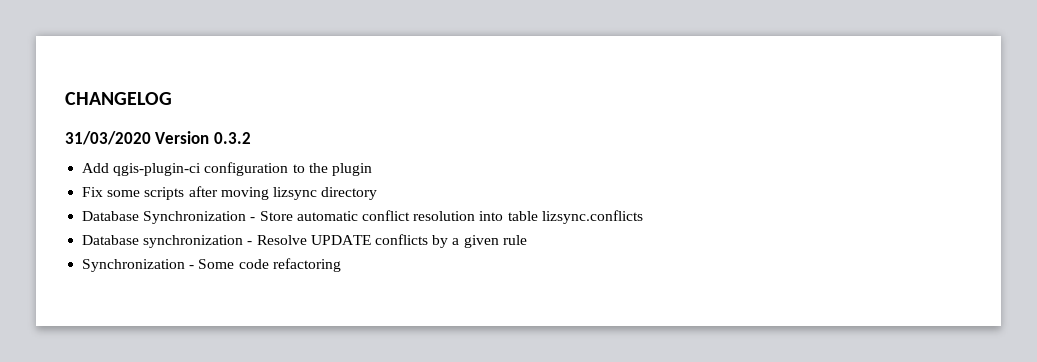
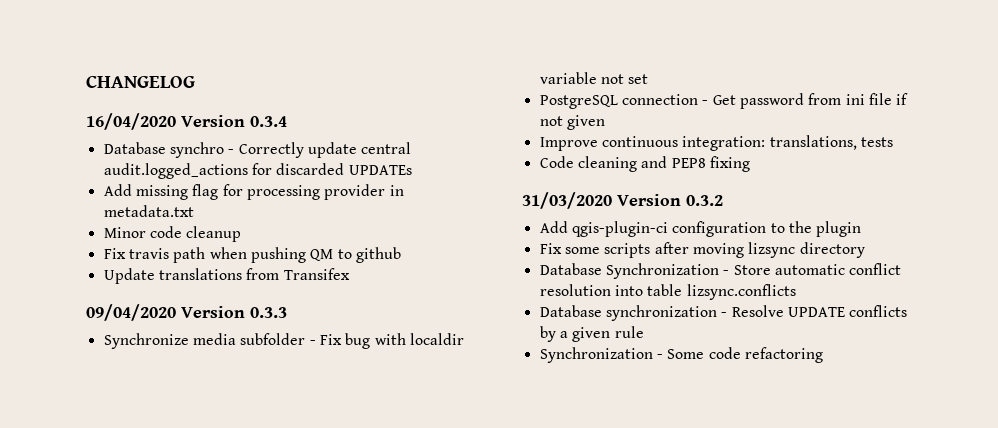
(172, 98) none -> [86,113,287,130] [103,142,412,158] [103,163,412,179] [103,184,404,200] [103,205,194,217] [103,226,242,242] [103,247,401,263] [103,268,350,284] [86,304,287,321] [103,333,464,349] [539,72,649,84] [539,93,909,109] [539,115,605,130] [539,135,893,151] [539,156,750,172] // 16/04/2020 Version 0.3.4 // Database synchro - Correctly update central audit.logged_actions for discarded UPDATEs // Add missing flag for processing provider in metadata.txt // Minor code cleanup // Fix travis path when pushing QM to github // Update translations from Transifex // 09/04/2020 Version 0.3.3 // Synchronize media subfolder - Fix bug with localdir variable not set // PostgreSQL connection - Get password from ini file if not given // Improve continuous integration: translations, tests // Code cleaning and PEP8 fixing

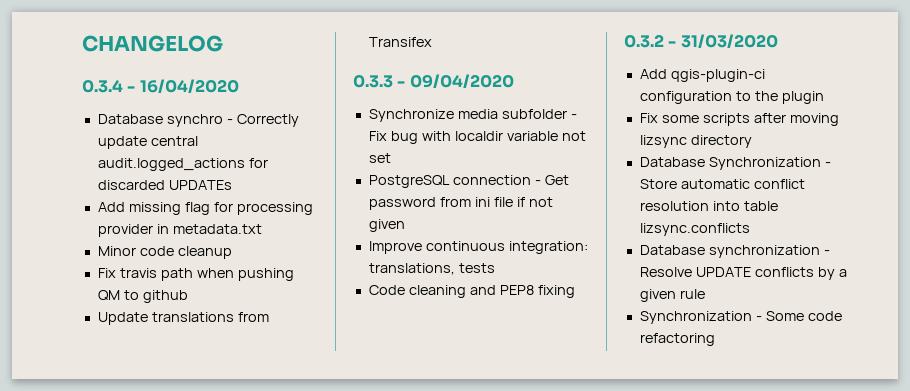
(195, 81) none -> [82,79,136,93] 0.3.4 -
[181,115,287,127] Version 0.3.4 -> (239, 86) none
(350, 274) none -> [353,74,406,88] 0.3.3 -
[181,306,287,318] Version 0.3.3 -> (514, 81) none
(750, 164) none -> [624,34,677,48] 0.3.2 -
[617,194,723,206] Version 0.3.2 -> (778, 41) none

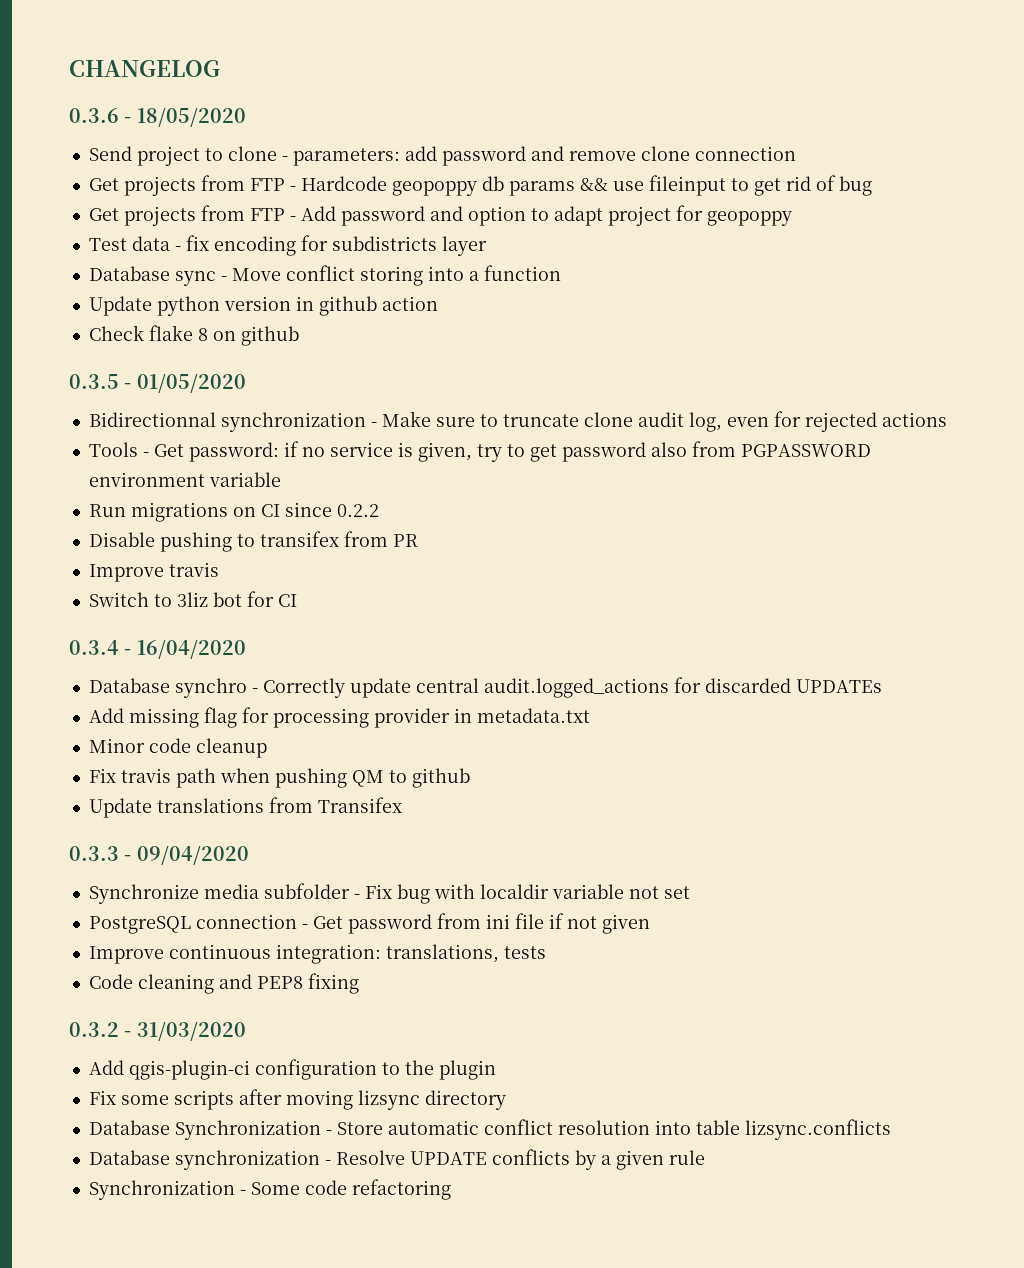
(223, 43) none -> [69,108,246,127] [88,146,796,166] [88,175,872,196] [88,205,792,226] [88,235,487,256] [88,265,561,286] [88,296,438,316] [88,325,299,346] [69,374,246,393] [88,411,947,432] [88,441,871,462] [88,472,281,487] [88,502,379,522] [88,531,418,552] [88,562,219,582] [88,591,297,607] // 0.3.6 - 18/05/2020 // Send project to clone - parameters: add password and remove clone connection // Get projects from FTP - Hardcode geopoppy db params && use fileinput to get rid of bug // Get projects from FTP - Add password and option to adapt project for geopoppy // Test data - fix encoding for subdistricts layer // Database sync - Move conflict storing into a function // Update python version in github action // Check flake 8 on github // 0.3.5 - 01/05/2020 // Bidirectionnal synchronization - Make sure to truncate clone audit log, even for rejected actions // Tools - Get password: if no service is given, try to get password also from PGPASSWORD environment variable // Run migrations on CI since 0.2.2 // Disable pushing to transifex from PR // Improve travis // Switch to 3liz bot for CI

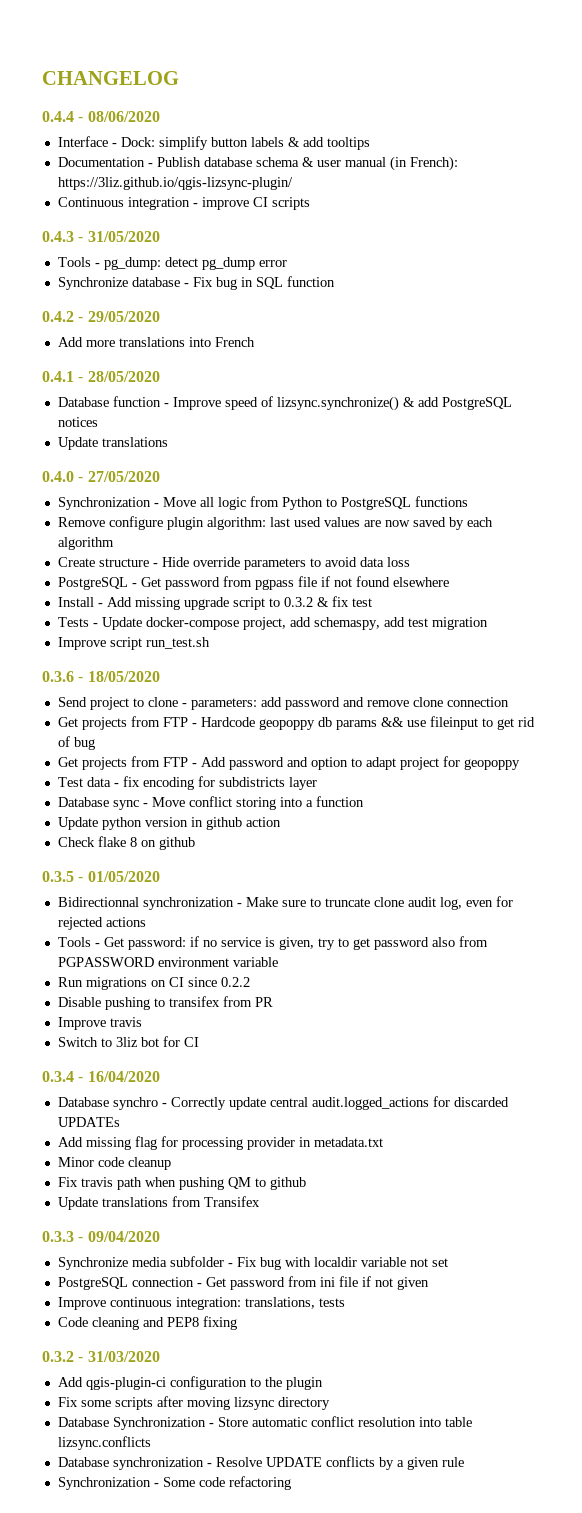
(220, 68) none -> [42,111,160,122] [57,136,370,150] [57,156,458,171] [57,177,293,190] [57,197,310,210] [42,231,160,242] [57,257,287,270] [57,276,335,290] [42,311,160,322] [57,337,255,347] [42,371,160,382] [57,396,512,411] [57,417,98,427] [57,437,168,450] [42,471,160,482] [57,496,468,510] [57,516,493,530] [57,537,114,550] [57,557,410,570] [57,576,449,590] [57,596,372,610] [57,617,488,630] [57,637,210,650] // 0.4.4 - 08/06/2020 // Interface - Dock: simplify button labels & add tooltips // Documentation - Publish database schema & user manual (in French): https://3liz.github.io/qgis-lizsync-plugin/ // Continuous integration - improve CI scripts // 0.4.3 - 31/05/2020 // Tools - pg_dump: detect pg_dump error // Synchronize database - Fix bug in SQL function // 0.4.2 - 29/05/2020 // Add more translations into French // 0.4.1 - 28/05/2020 // Database function - Improve speed of lizsync.synchronize() & add PostgreSQL notices // Update translations // 0.4.0 - 27/05/2020 // Synchronization - Move all logic from Python to PostgreSQL functions // Remove configure plugin algorithm: last used values are now saved by each algorithm // Create structure - Hide override parameters to avoid data loss // PostgreSQL - Get password from pgpass file if not found elsewhere // Install - Add missing upgrade script to 0.3.2 & fix test // Tests - Update docker-compose project, add schemaspy, add test migration // Improve script run_test.sh

